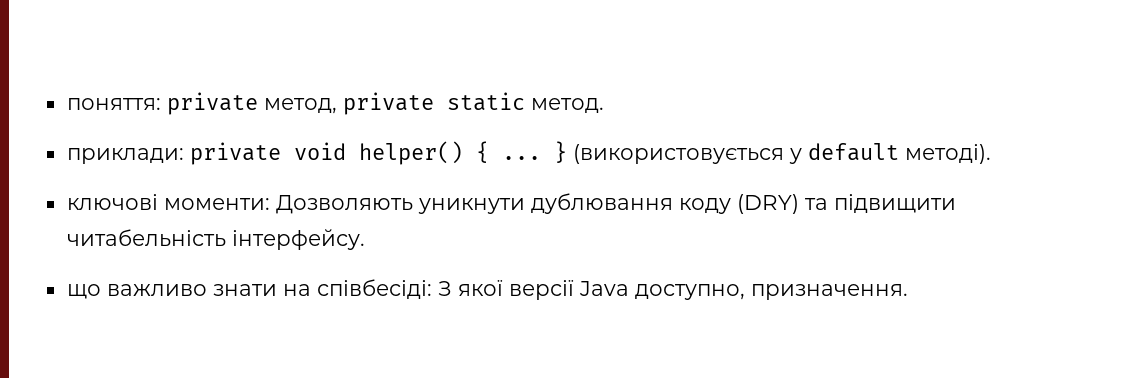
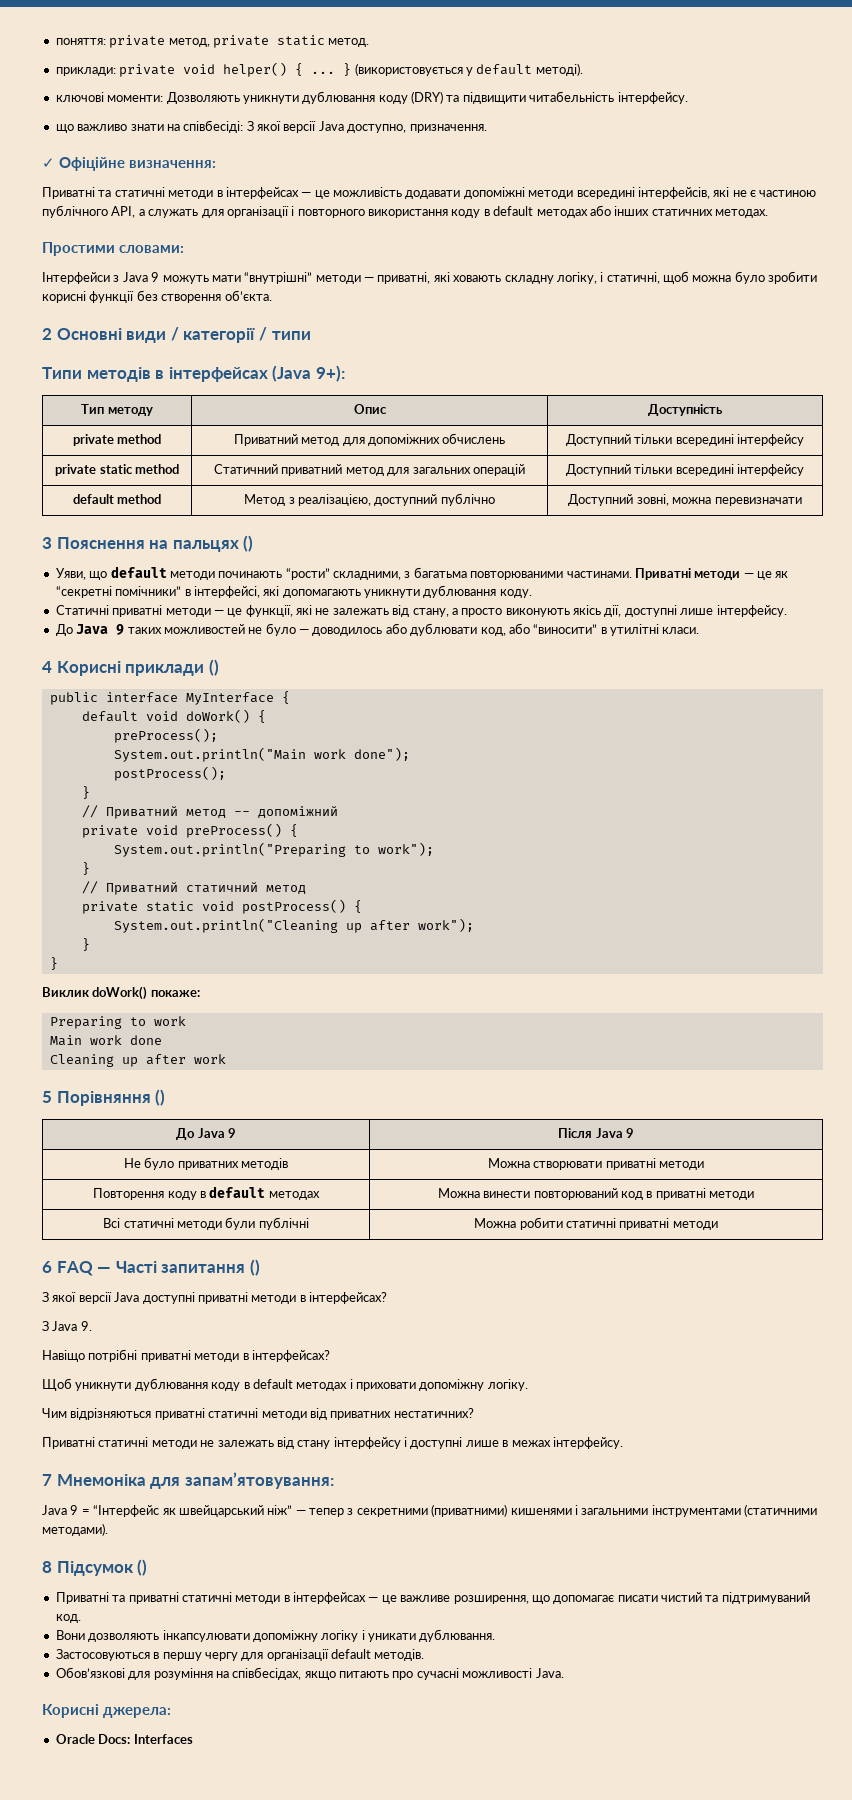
(908, 292) none -> [42,157,216,171] [42,187,817,199] [42,205,768,218] [42,242,184,256] [42,271,818,284] [42,290,272,303] [42,327,311,343] [42,365,345,382] [81,404,153,416] [353,404,387,414] [648,404,723,416] [72,434,162,446] [233,433,506,446] [565,434,805,446] [55,464,179,476] [214,464,525,476] [565,464,805,476] [72,494,162,504] [244,493,495,506] [568,494,802,506] [42,535,254,552] [55,566,789,580] [55,585,532,598] [55,605,787,617] [55,623,700,636] [42,659,219,676] [49,691,290,705] [81,709,266,723] [113,728,218,743] [113,747,410,762] [113,766,226,781] [81,786,90,799] [81,805,338,819] [81,823,298,838] [113,842,434,857] [81,862,90,875] [81,881,306,895] [81,899,362,914] [113,918,474,933] [81,938,90,951] [49,957,58,970] [42,986,200,1000] [49,1016,186,1029] [49,1035,162,1046] [49,1054,226,1067] [42,1089,166,1106] [176,1128,236,1140] [558,1128,634,1138] [123,1157,289,1170] [487,1158,705,1170] [93,1186,320,1200] [437,1188,755,1200] [103,1217,309,1230] [474,1217,718,1230] [42,1259,260,1276] [42,1292,387,1304] [42,1321,92,1331] [42,1349,330,1362] [42,1378,528,1391] [42,1408,474,1420] [42,1437,623,1449] [42,1472,334,1489] [42,1504,817,1517] [42,1523,108,1536] [42,1559,148,1576] [55,1592,810,1604] [55,1614,81,1623] [55,1629,496,1642] [55,1649,425,1661] [55,1667,564,1680] [42,1704,171,1718] [55,1734,193,1744] // ✓ Офіційне визначення: // Приватні та статичні методи в інтерфейсах — це можливість додавати допоміжні методи всередині інтерфейсів, які не є частиною публічного API, а служать для організації і повторного використання коду в default методах або інших статичних методах. // Простими словами: // Інтерфейси з Java 9 можуть мати “внутрішні” методи — приватні, які ховають складну логіку, і статичні, щоб можна було зробити корисні функції без створення об’єкта. // 2 Основні види / категорії / типи // Типи методів в інтерфейсах (Java 9+): // Тип методу | Опис | Доступність // private method | Приватний метод для допоміжних обчислень | Доступний тільки всередині інтерфейсу // private static method | Статичний приватний метод для загальних операцій | Доступний тільки всередині інтерфейсу // default method | Метод з реалізацією, доступний публічно | Доступний зовні, можна перевизначати // 3 Пояснення на пальцях () // Уяви, що default методи починають “рости” складними, з багатьма повторюваними частинами. Приватні методи — це як “секретні помічники” в інтерфейсі, які допомагають уникнути дублювання коду. // Статичні приватні методи — це функції, які не залежать від стану, а просто виконують якісь дії, доступні лише інтерфейсу. // До Java 9 таких можливостей не було — доводилось або дублювати код, або “виносити” в утилітні класи. // 4 Корисні приклади () // public interface MyInterface { // default void doWork() { // preProcess(); // System.out.println("Main work done"); // postProcess(); // } // // Приватний метод -- допоміжний // private void preProcess() { // System.out.println("Preparing to work"); // } // // Приватний статичний метод // private static void postProcess() { // System.out.println("Cleaning up after work"); // } // } // Виклик doWork() покаже: // Preparing to work // Main work done // Cleaning up after work // 5 Порівняння () // До Java 9 | Після Java 9 // Не було приватних методів | Можна створювати приватні методи // Повторення коду в default методах | Можна винести повторюваний код в приватні методи // Всі статичні методи були публічні | Можна робити статичні приватні методи // 6 FAQ — Часті запитання () // З якої версії Java доступні приватні методи в інтерфейсах? // З Java 9. // Навіщо потрібні приватні методи в інтерфейсах? // Щоб уникнути дублювання коду в default методах і приховати допоміжну логіку. // Чим відрізняються приватні статичні методи від приватних нестатичних? // Приватні статичні методи не залежать від стану інтерфейсу і доступні лише в межах інтерфейсу. // 7 Мнемоніка для запам’ятовування: // Java 9 = “Інтерфейс як швейцарський ніж” — тепер з секретними (приватними) кишенями і загальними інструментами (статичними методами). // 8 Підсумок () // Приватні та приватні статичні методи в інтерфейсах — це важливе розширення, що допомагає писати чистий та підтримуваний код. // Вони дозволяють інкапсулювати допоміжну логіку і уникати дублювання. // Застосовуються в першу чергу для організації default методів. // Обов’язкові для розуміння на співбесідах, якщо питають про сучасні можливості Java. // Корисні джерела: // Oracle Docs: Interfaces

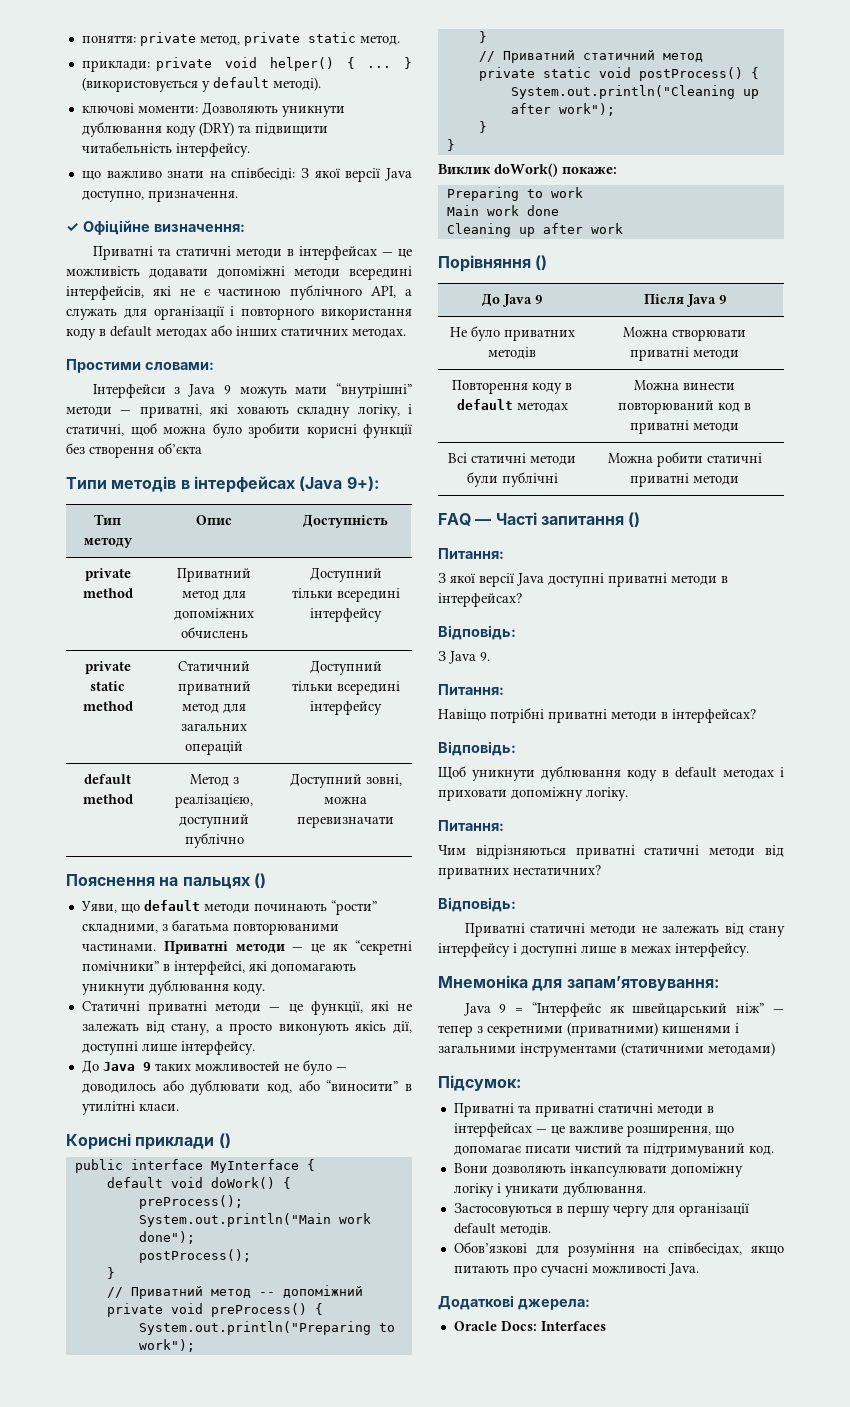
[224,290,272,301] [42,327,311,343] об’єкта. // 2 Основні види / категорії / типи -> [158,443,202,454] об’єкта
[42,537,52,549] 3 -> (394, 822) none
[42,661,52,673] 4 -> (179, 1107) none
[42,1091,52,1103] 5 -> (623, 228) none
[42,1261,52,1273] 6 -> (739, 480) none
(260, 1267) none -> [438,548,504,559] // Питання:
(387, 1298) none -> [438,625,516,640] // Відповідь:
(92, 1326) none -> [438,684,504,695] // Питання:
(330, 1356) none -> [438,741,516,756] // Відповідь:
(528, 1385) none -> [438,820,504,831] // Питання:
(474, 1413) none -> [438,897,516,912] // Відповідь:
[42,1474,52,1486] 7 -> (749, 950) none
[42,1523,108,1536] [42,1559,148,1576] методами). // 8 Підсумок () -> [708,1042,775,1056] [438,1075,521,1091] методами) // Підсумок:
[42,1704,99,1718] Корисні -> [438,1295,514,1310] Додаткові

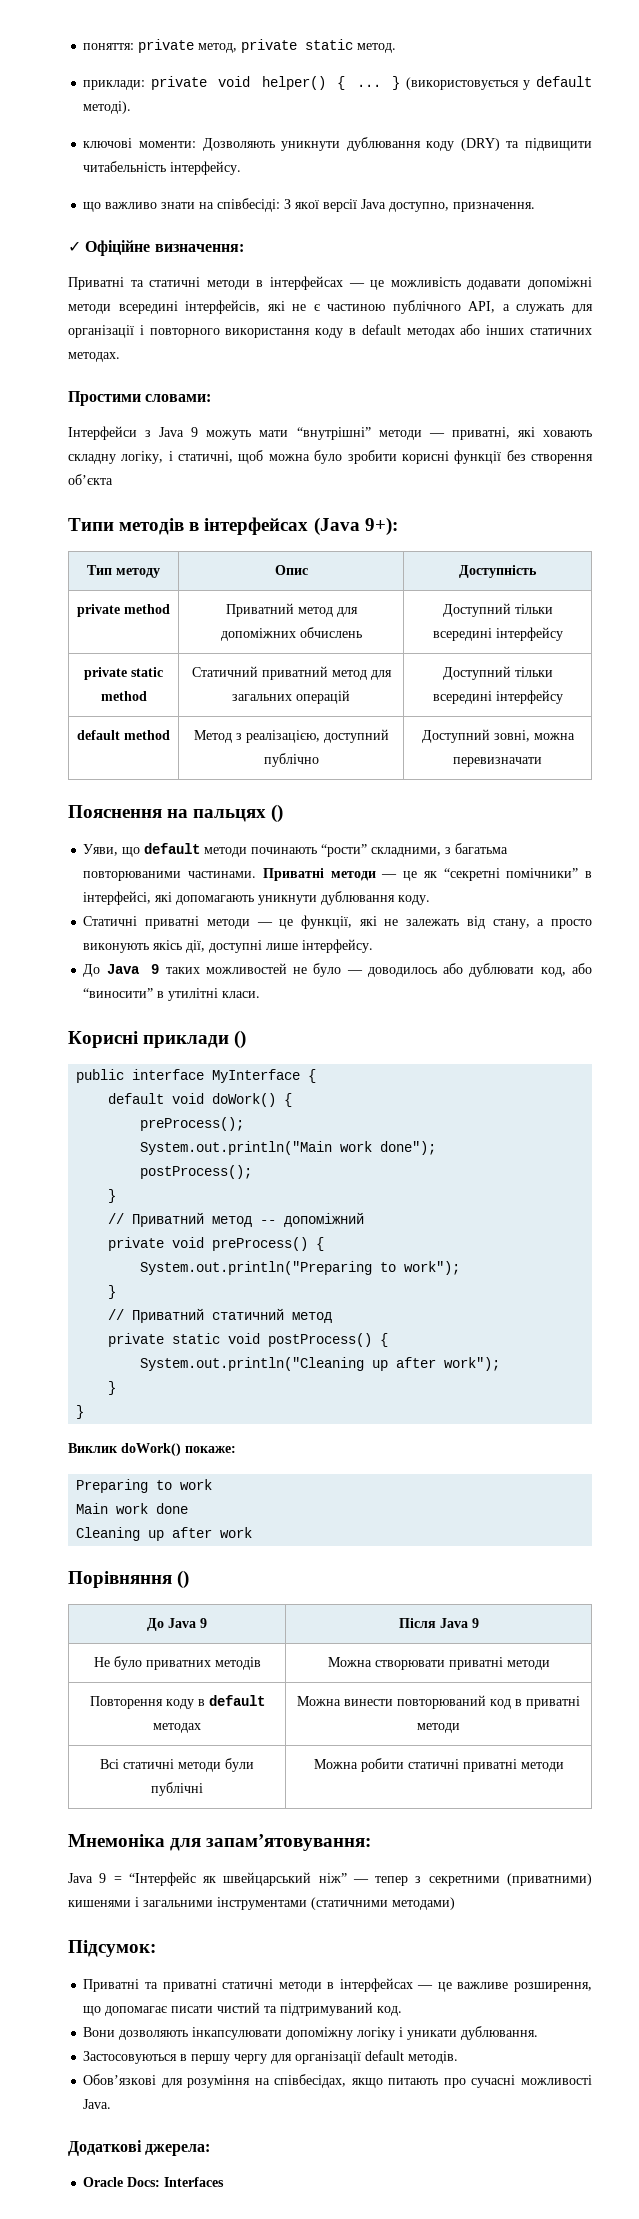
[438,512,641,527] [438,548,504,559] [438,573,728,587] [438,593,522,607] [438,625,516,640] [438,651,490,664] [438,684,504,695] [438,708,756,723] [438,741,516,756] [438,766,784,781] [438,787,628,801] [438,820,504,831] [438,845,784,859] [438,865,601,879] [438,897,516,912] [464,923,785,937] [438,943,749,957] // FAQ — Часті запитання () // Питання: // З якої версії Java доступні приватні методи в інтерфейсах? // Відповідь: // З Java 9. // Питання: // Навіщо потрібні приватні методи в інтерфейсах? // Відповідь: // Щоб уникнути дублювання коду в default методах і приховати допоміжну логіку. // Питання: // Чим відрізняються приватні статичні методи від приватних нестатичних? // Відповідь: // Приватні статичні методи не залежать від стану інтерфейсу і доступні лише в межах інтерфейсу. -> (564, 1767) none

